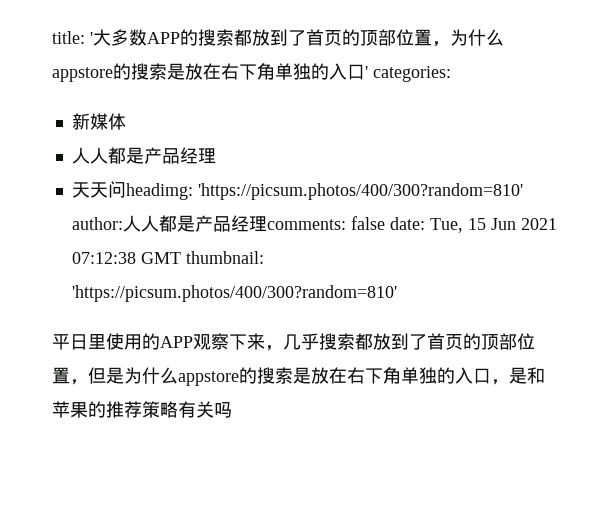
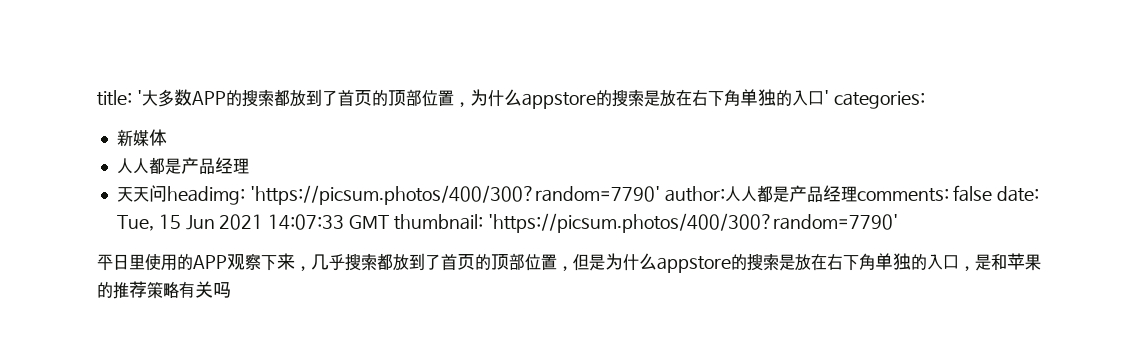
[197,183,523,200] 'https://picsum.photos/400/300?random=810' -> [249,185,660,205] 'https://picsum.photos/400/300?random=7790'
[71,252,136,264] 07:12:38 -> [268,214,345,230] 14:07:33
[71,285,397,302] 'https://picsum.photos/400/300?random=810' -> [487,213,898,233] 'https://picsum.photos/400/300?random=7790'

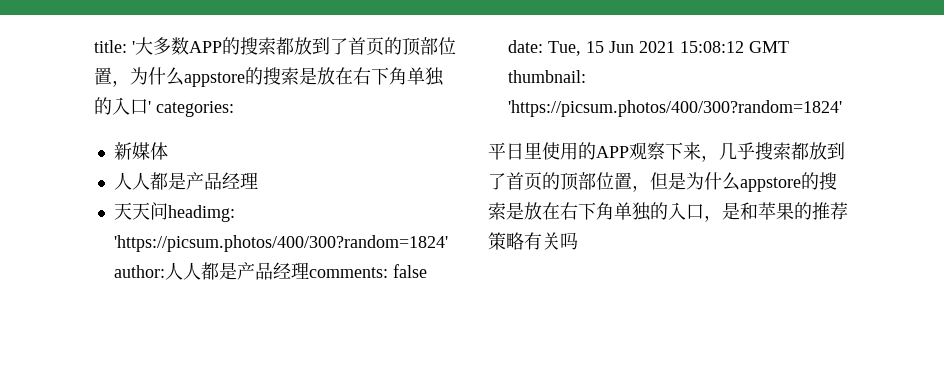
[249,185,660,205] 'https://picsum.photos/400/300?random=7790' -> [113,235,448,252] 'https://picsum.photos/400/300?random=1824'
[268,214,345,230] 14:07:33 -> [679,41,744,53] 15:08:12
[487,213,898,233] 'https://picsum.photos/400/300?random=7790' -> [507,100,842,117] 'https://picsum.photos/400/300?random=1824'

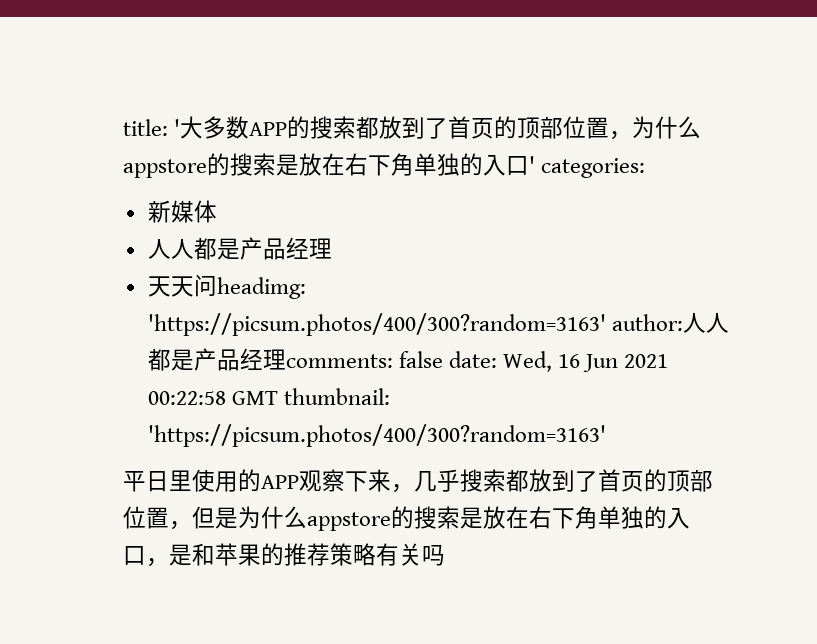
[113,235,448,252] 'https://picsum.photos/400/300?random=1824' -> [147,313,606,336] 'https://picsum.photos/400/300?random=3163'
[547,41,604,56] Tue, 15 -> [502,351,581,372] Wed, 16
[679,41,744,53] 15:08:12 -> [147,391,226,405] 00:22:58
[507,100,842,117] 'https://picsum.photos/400/300?random=1824' -> [147,424,606,447] 'https://picsum.photos/400/300?random=3163'

